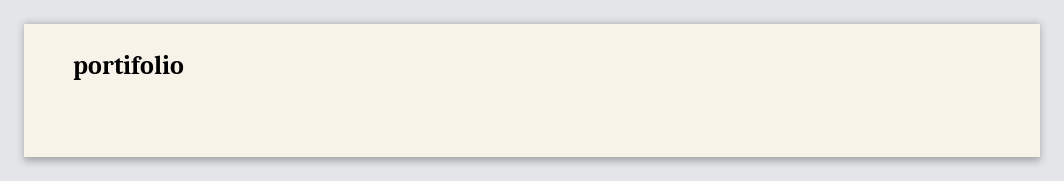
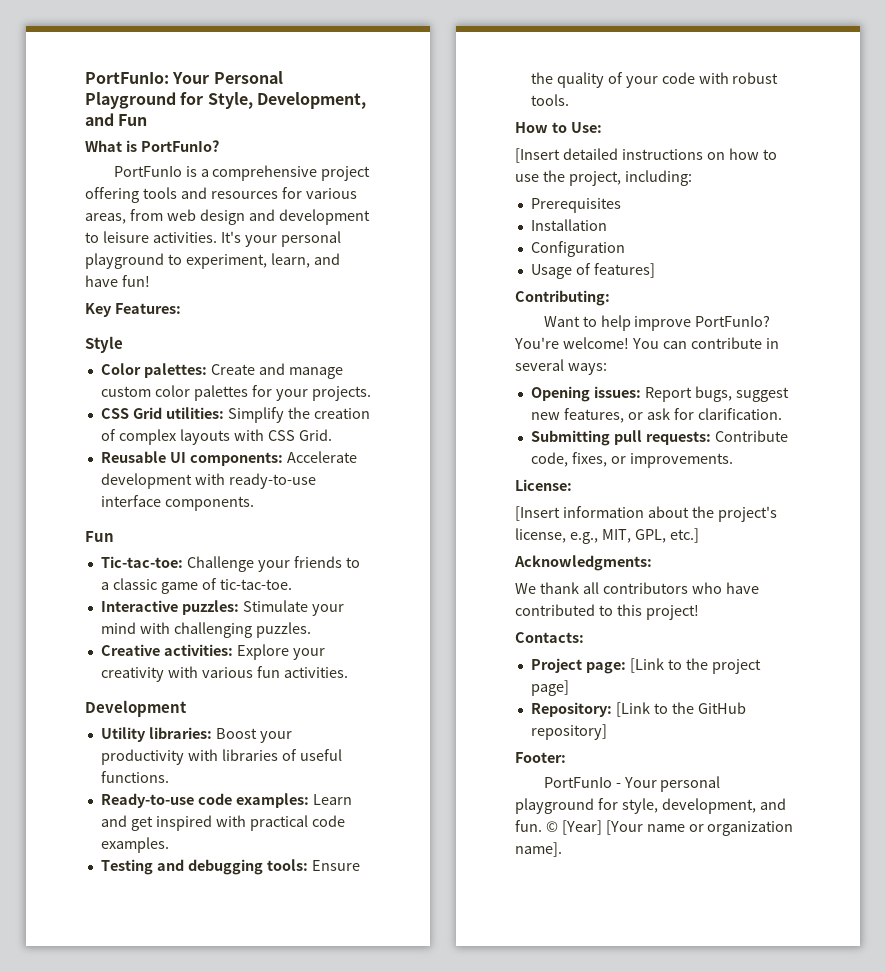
[73,55,184,80] portifolio -> [85,71,283,84] [85,92,366,109] [85,113,148,126] [85,140,219,152] [113,165,371,181] [85,187,357,203] [85,209,370,225] [85,231,341,247] [85,253,340,269] [85,275,150,287] [85,303,181,317] [85,336,123,353] [100,363,343,379] [100,385,371,401] [100,407,370,423] [100,429,332,445] [100,451,357,466] [100,473,316,489] [100,495,254,511] [85,531,114,542] [100,556,360,572] [100,578,292,594] [100,600,344,616] [100,622,311,638] [100,644,325,660] [100,666,348,682] [85,700,187,717] [100,727,292,743] [100,749,342,765] [100,771,169,783] [100,793,352,808] [100,815,345,831] [100,837,169,853] [100,859,360,875] [530,72,779,88] [530,94,569,106] [515,122,602,133] [515,148,777,163] [515,170,692,186] [530,198,621,213] [530,219,607,231] [530,241,625,257] [530,263,655,279] [515,290,610,306] [543,315,771,331] [514,337,779,349] [515,359,607,375] [530,386,789,402] [530,408,782,423] [530,430,788,446] [530,452,733,468] [515,479,572,491] [515,506,777,522] [515,528,699,544] [514,555,652,571] [515,582,759,594] [515,604,699,620] [515,632,584,643] [530,658,761,674] [530,680,569,696] [530,702,746,717] [530,724,607,740] [515,752,566,763] [543,776,721,792] [515,798,786,814] [515,820,794,836] [515,842,562,857] PortFunIo: Your Personal Playground for Style, Development, and Fun // What is PortFunIo? // PortFunIo is a comprehensive project offering tools and resources for various areas, from web design and development to leisure activities. It's your personal playground to experiment, learn, and have fun! // Key Features: // Style // Color palettes: Create and manage custom color palettes for your projects. // CSS Grid utilities: Simplify the creation of complex layouts with CSS Grid. // Reusable UI components: Accelerate development with ready-to-use interface components. // Fun // Tic-tac-toe: Challenge your friends to a classic game of tic-tac-toe. // Interactive puzzles: Stimulate your mind with challenging puzzles. // Creative activities: Explore your creativity with various fun activities. // Development // Utility libraries: Boost your productivity with libraries of useful functions. // Ready-to-use code examples: Learn and get inspired with practical code examples. // Testing and debugging tools: Ensure the quality of your code with robust tools. // How to Use: // [Insert detailed instructions on how to use the project, including: // Prerequisites // Installation // Configuration // Usage of features] // Contributing: // Want to help improve PortFunIo? You're welcome! You can contribute in several ways: // Opening issues: Report bugs, suggest new features, or ask for clarification. // Submitting pull requests: Contribute code, fixes, or improvements. // License: // [Insert information about the project's license, e.g., MIT, GPL, etc.] // Acknowledgments: // We thank all contributors who have contributed to this project! // Contacts: // Project page: [Link to the project page] // Repository: [Link to the GitHub repository] // Footer: // PortFunIo - Your personal playground for style, development, and fun. © [Year] [Your name or organization name].

